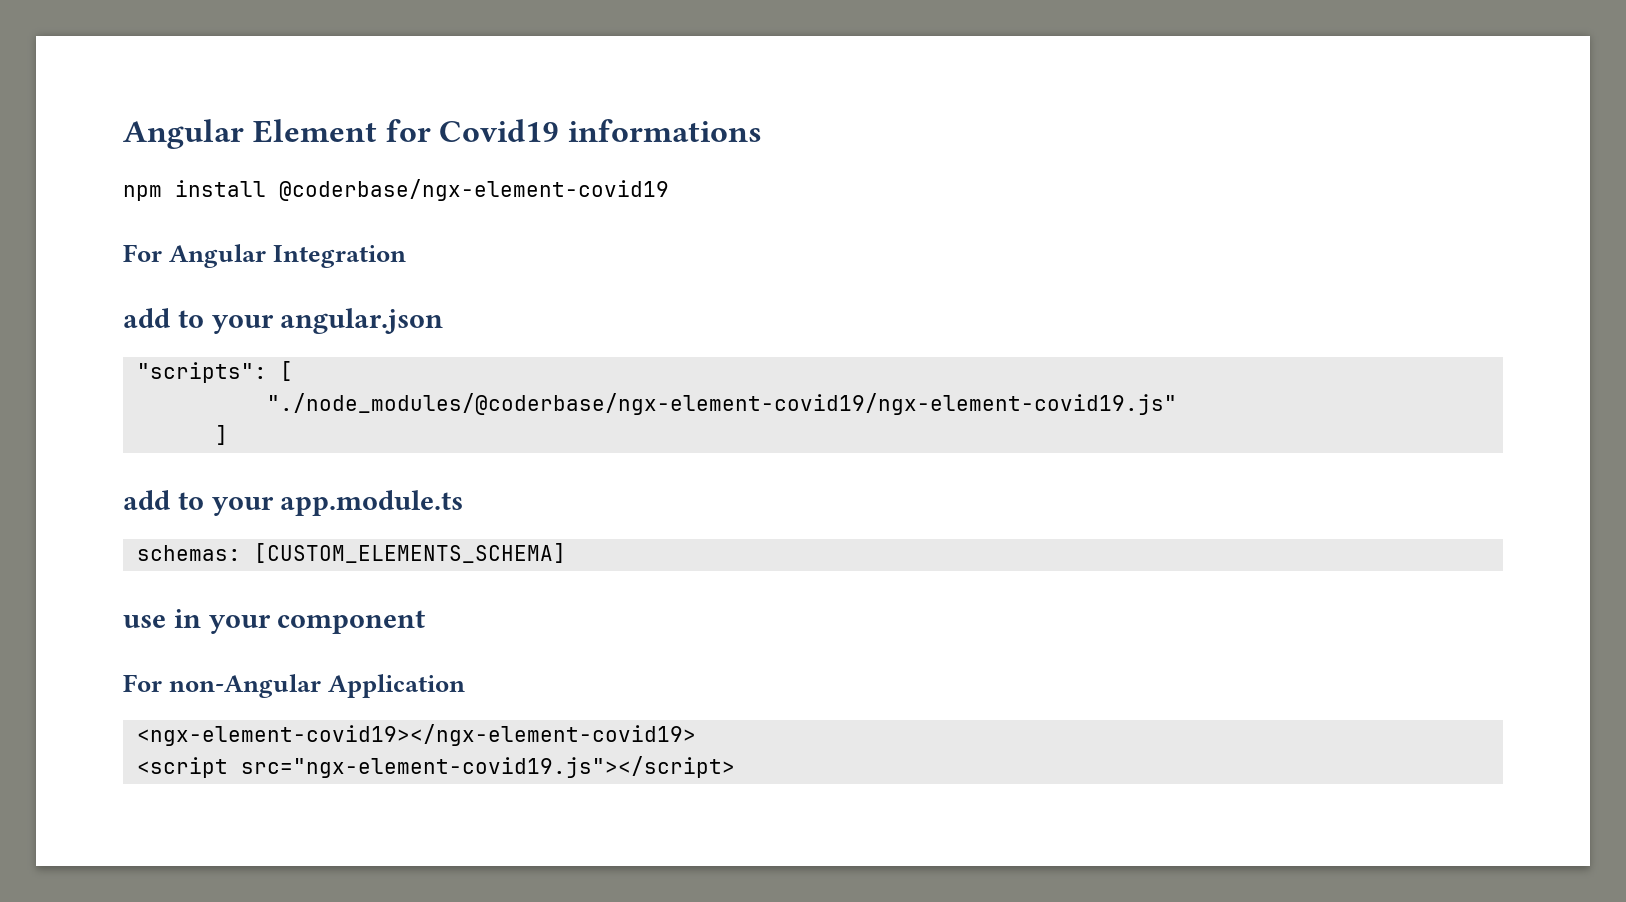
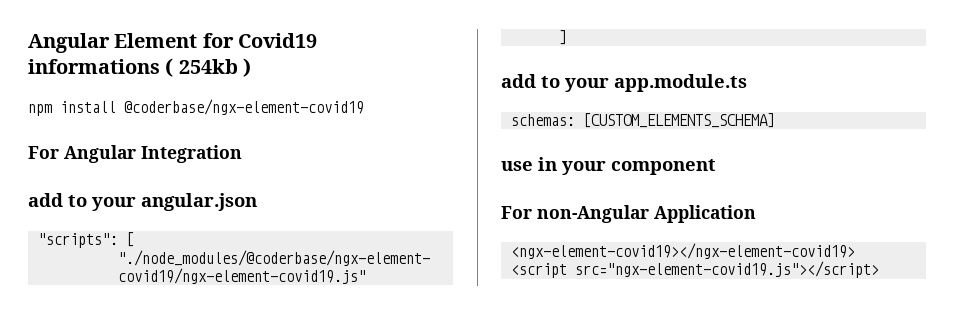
(763, 130) none -> [165,58,252,77] ( 254kb )

